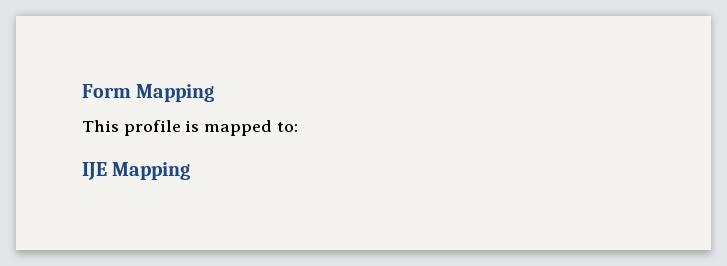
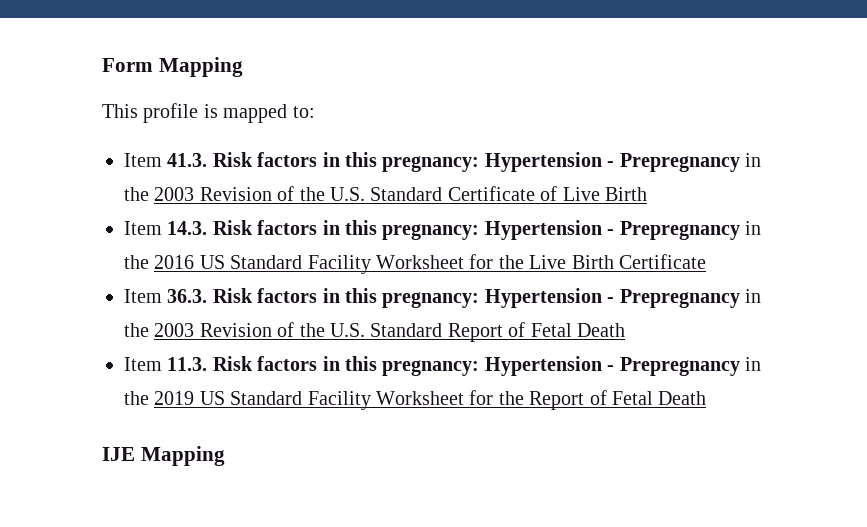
(298, 127) none -> [124,152,761,172] [124,186,647,201] [124,220,761,240] [124,254,706,274] [124,288,761,308] [124,322,625,342] [124,356,761,376] [124,390,707,410] // Item 41.3. Risk factors in this pregnancy: Hypertension - Prepregnancy in the 2003 Revision of the U.S. Standard Certificate of Live Birth // Item 14.3. Risk factors in this pregnancy: Hypertension - Prepregnancy in the 2016 US Standard Facility Worksheet for the Live Birth Certificate // Item 36.3. Risk factors in this pregnancy: Hypertension - Prepregnancy in the 2003 Revision of the U.S. Standard Report of Fetal Death // Item 11.3. Risk factors in this pregnancy: Hypertension - Prepregnancy in the 2019 US Standard Facility Worksheet for the Report of Fetal Death

